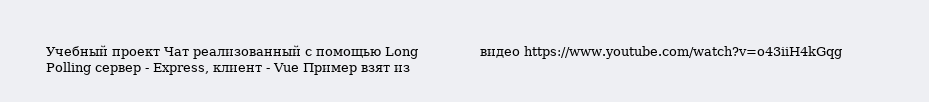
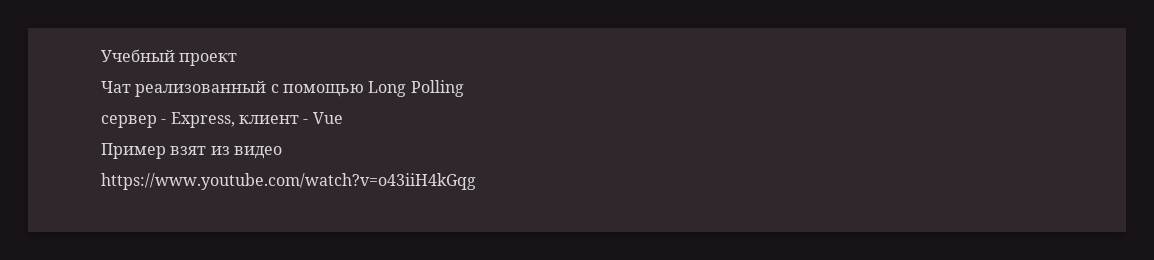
(160, 54) none -> (238, 59) //
(91, 68) none -> (464, 88) //
(299, 67) none -> (343, 118) //
(520, 53) none -> (282, 152) //

